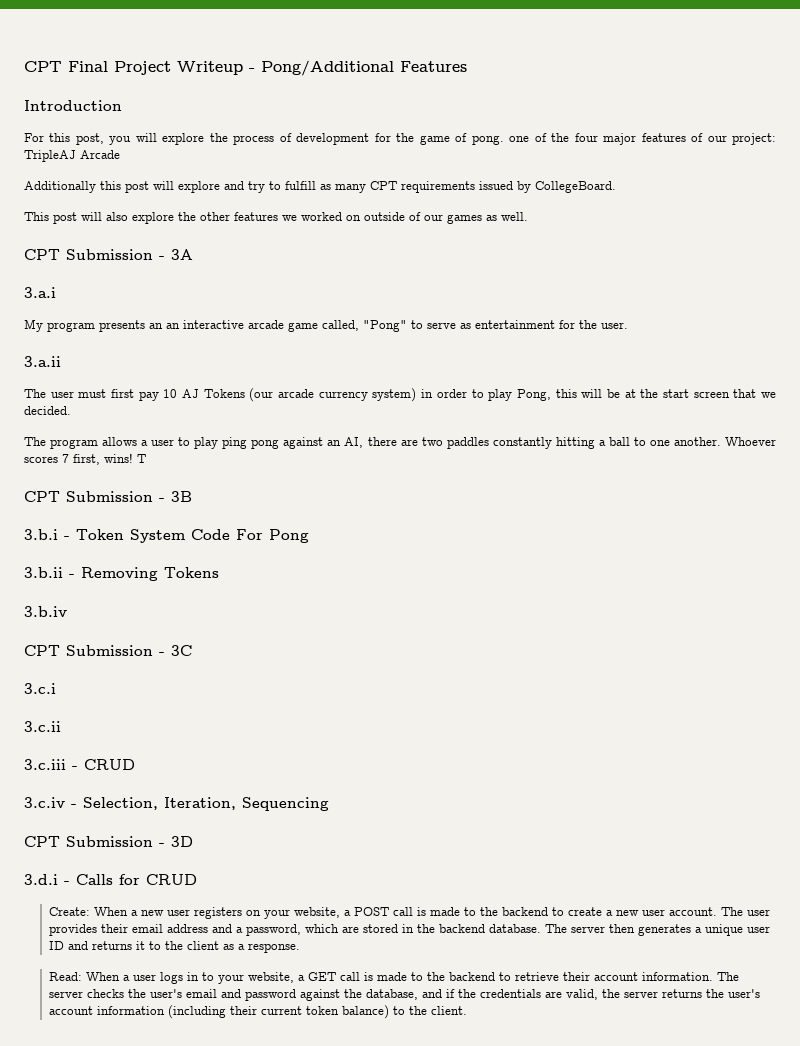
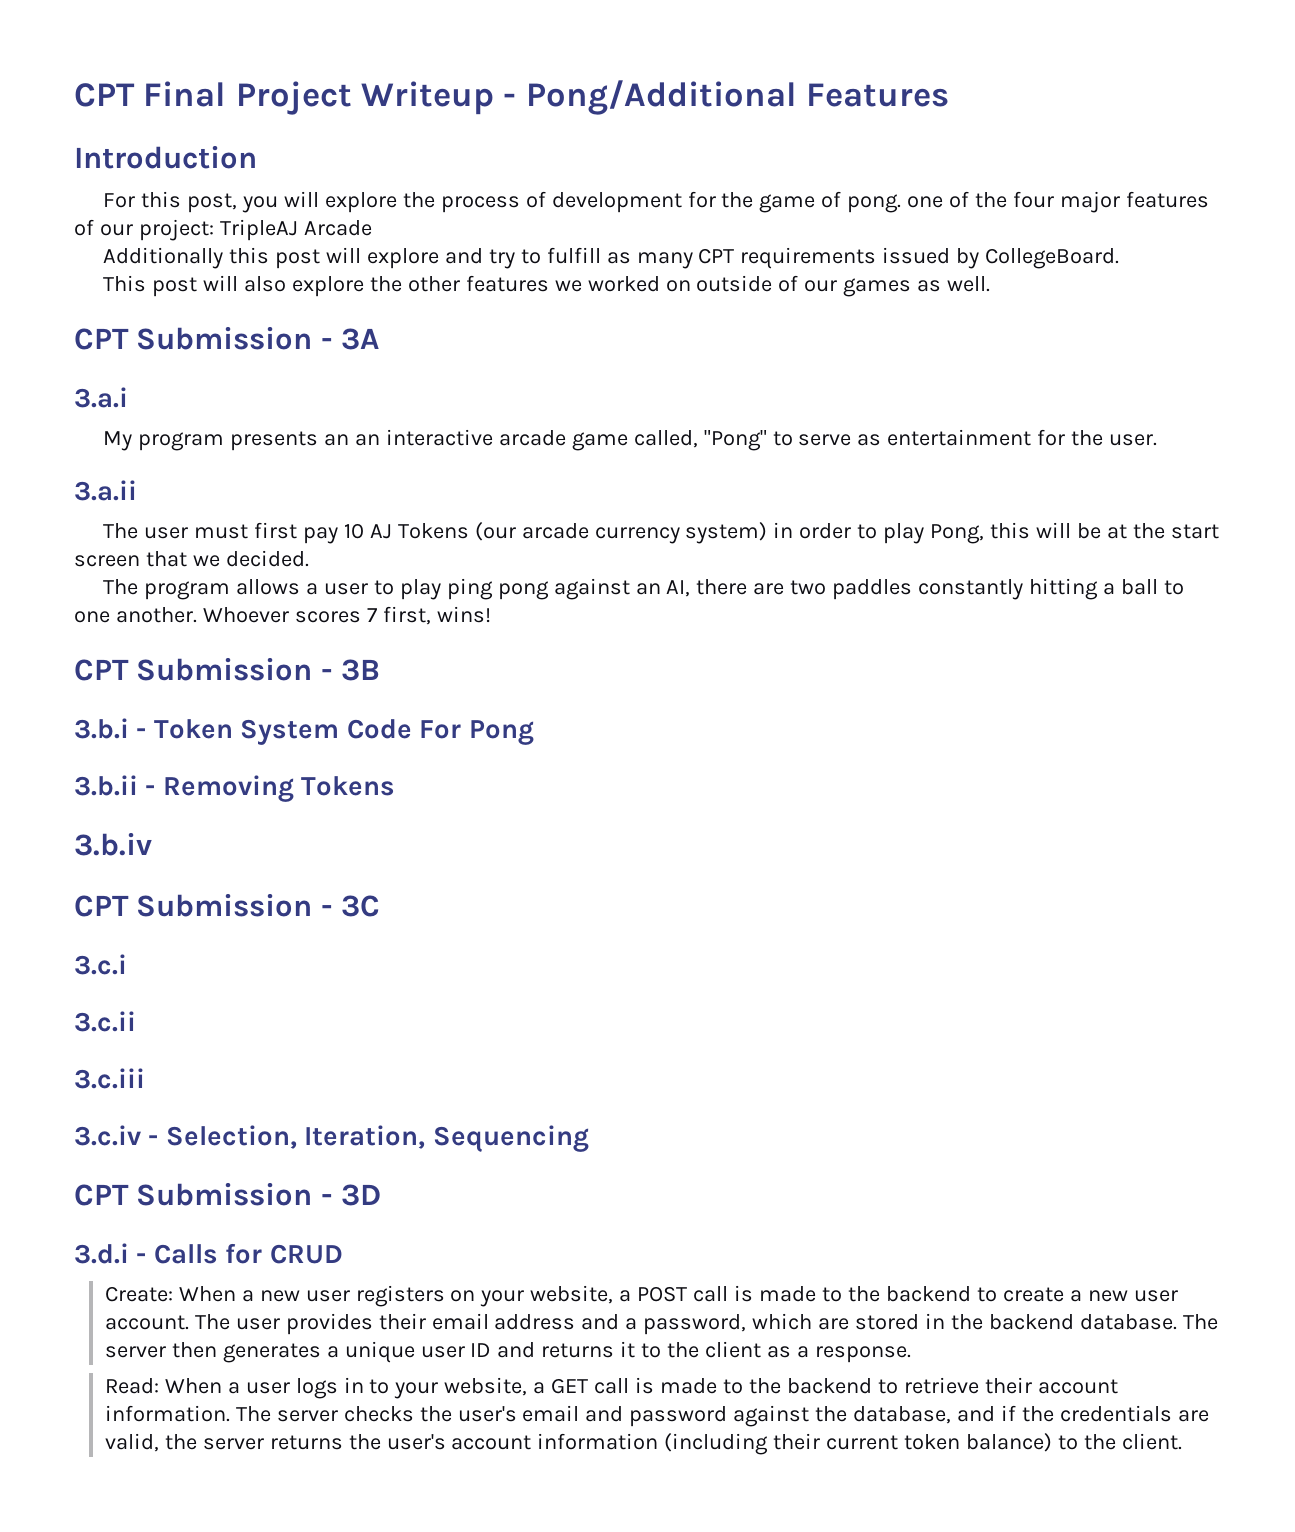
[137,454,146,463] T -> (491, 614) none
[72,759,135,770] - CRUD -> (145, 1078) none

